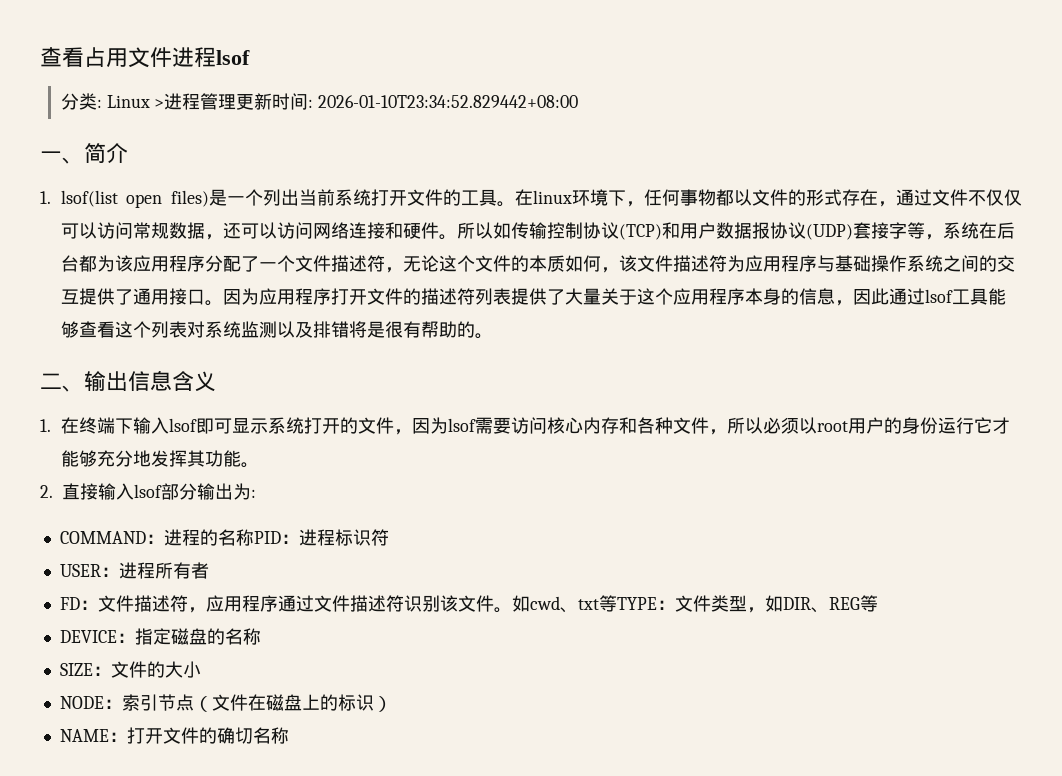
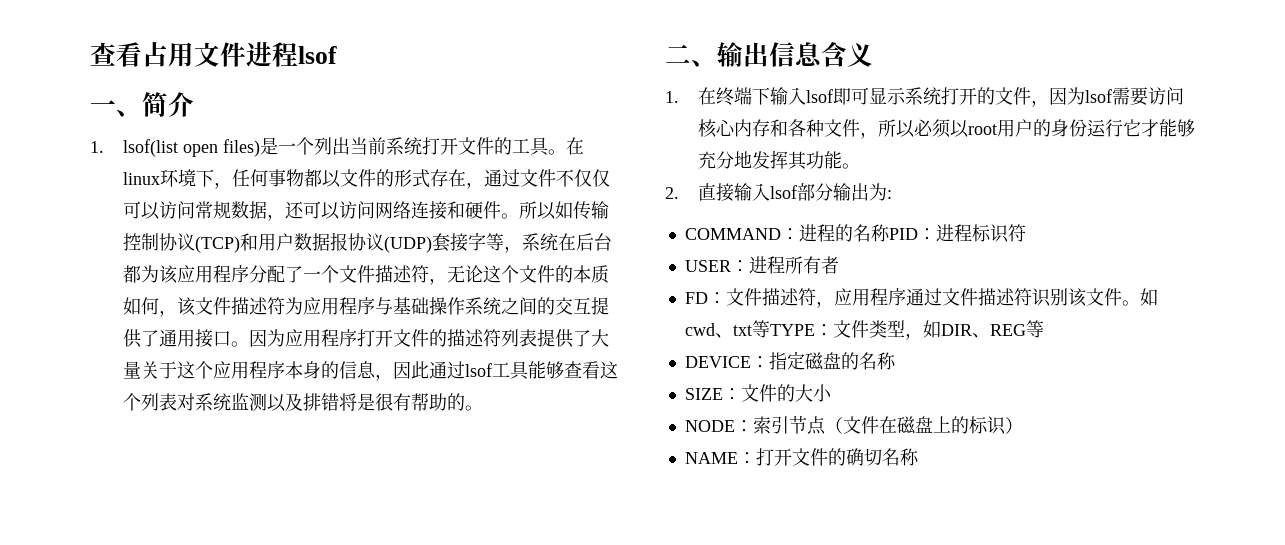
[60,93,579,110] // 分类: Linux >进程管理更新时间: 2026-01-10T23:34:52.829442+08:00 -> (337, 55) none

